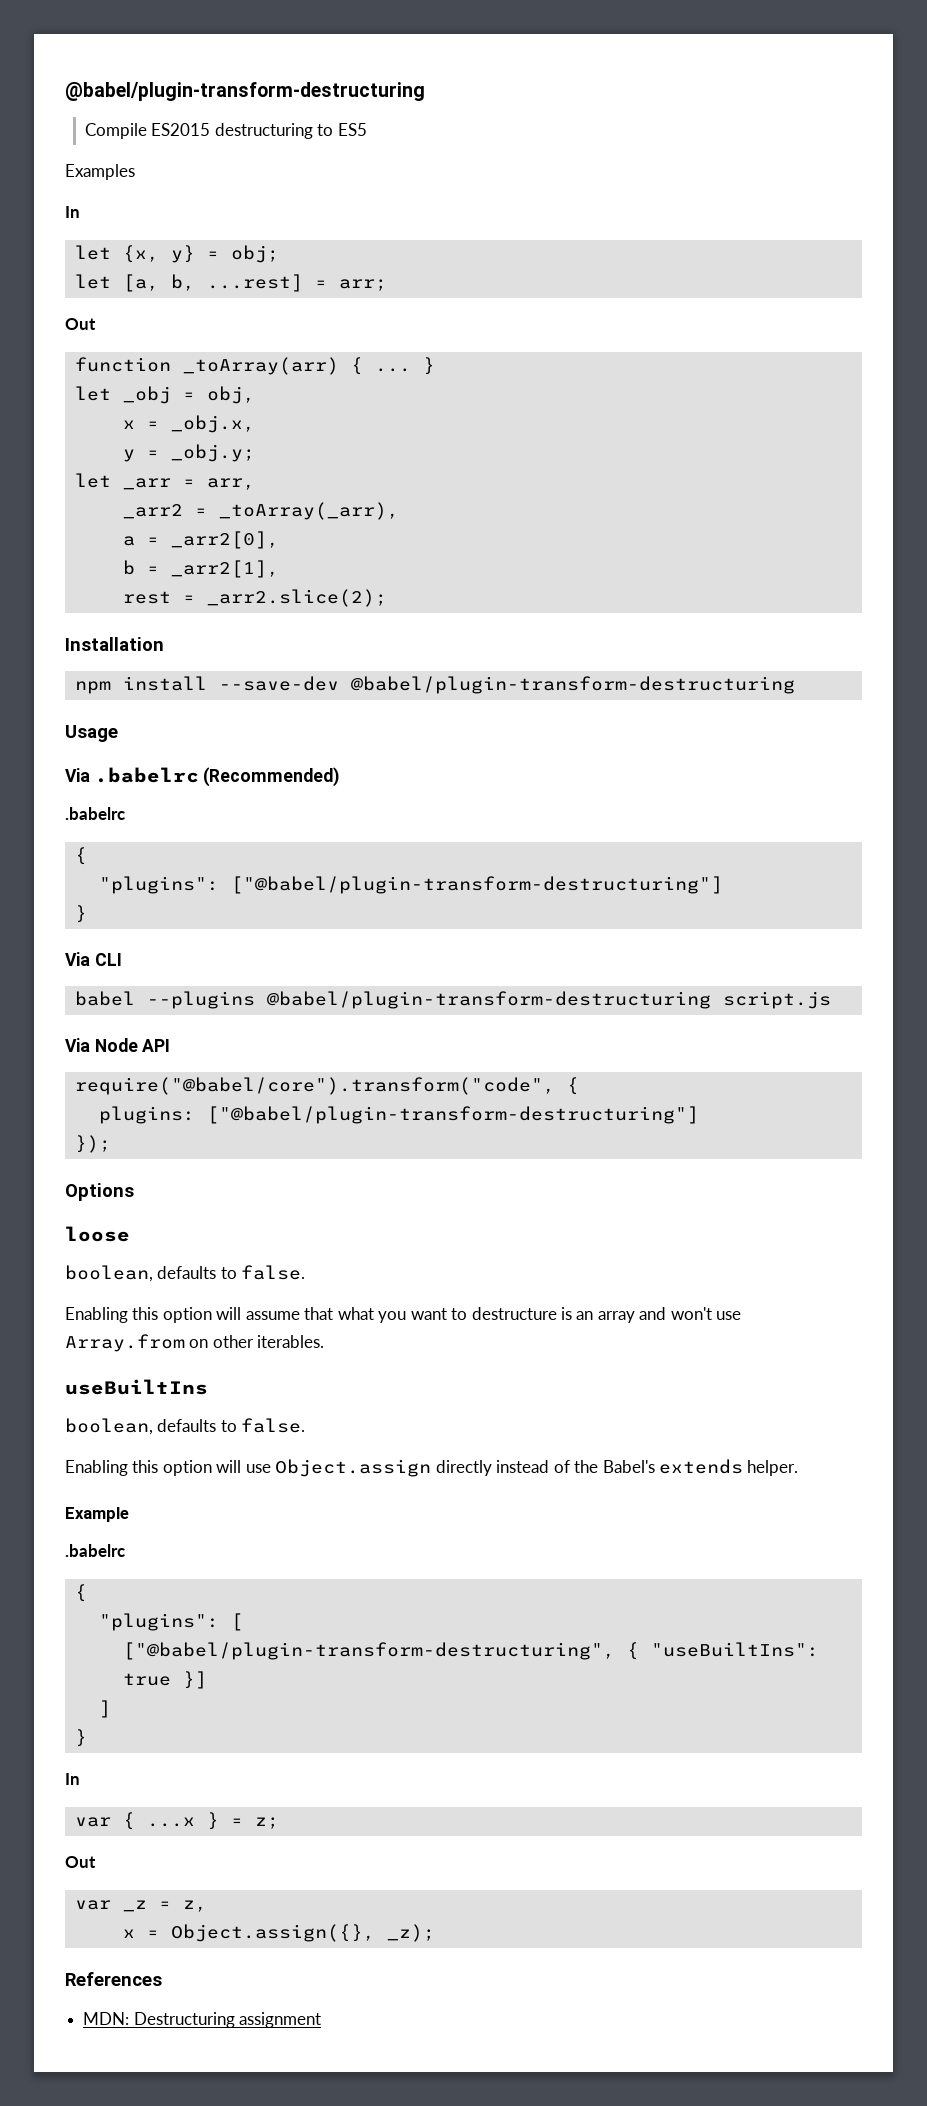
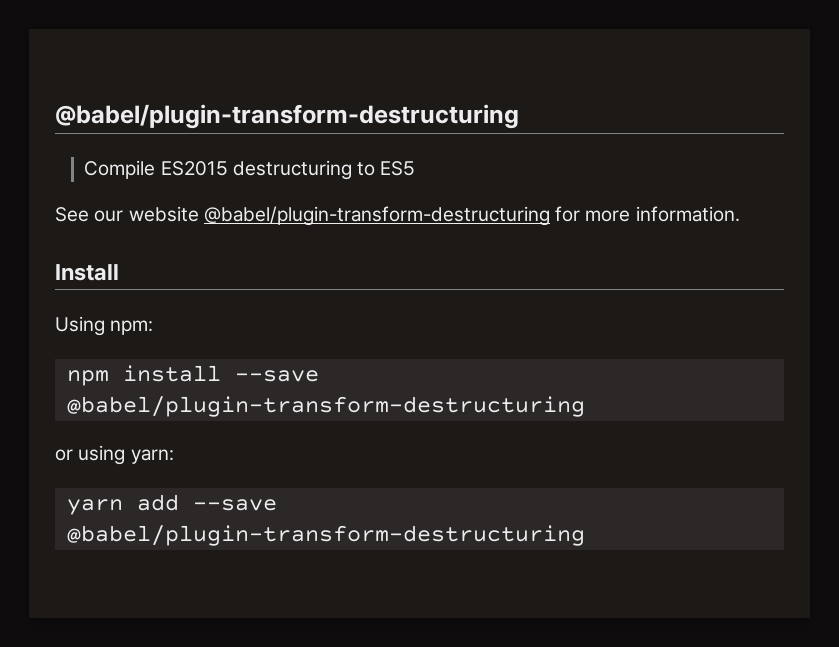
[65,164,135,180] [65,206,80,218] [74,245,279,263] [74,274,387,292] [65,318,96,330] [74,357,435,375] [74,386,255,404] [122,415,255,433] [122,444,255,462] [74,473,255,490] [122,502,399,520] [122,531,279,549] [122,560,279,578] [122,589,387,607] [65,637,164,651] Examples // In // let {x, y} = obj; // let [a, b, ...rest] = arr; // Out // function _toArray(arr) { ... } // let _obj = obj, // x = _obj.x, // y = _obj.y; // let _arr = arr, // _arr2 = _toArray(_arr), // a = _arr2[0], // b = _arr2[1], // rest = _arr2.slice(2); // Installation -> [55,206,740,226] [55,264,119,281] [55,316,154,336] See our website @babel/plugin-transform-destructuring for more information. // Install // Using npm:
[218,676,795,694] [65,725,118,742] [65,767,340,787] [65,807,125,820] [74,847,87,865] [98,876,723,894] [74,905,87,923] [65,952,122,966] [74,991,831,1009] [65,1038,171,1052] [74,1077,579,1095] [98,1106,699,1124] [74,1135,111,1153] [65,1183,134,1201] [65,1226,130,1242] [65,1265,306,1282] [65,1307,742,1323] [65,1334,325,1352] [65,1379,208,1395] [65,1418,306,1435] [65,1459,799,1477] [65,1507,129,1522] [65,1544,125,1557] [74,1584,87,1602] [98,1613,243,1631] [122,1642,819,1660] [122,1671,207,1689] [98,1700,111,1718] [74,1729,87,1747] [65,1773,80,1785] [74,1812,279,1830] [65,1856,96,1868] [74,1900,207,1912] [122,1924,435,1942] [65,1972,162,1986] [83,2012,322,2028] --save-dev @babel/plugin-transform-destructuring // Usage // Via .babelrc (Recommended) // .babelrc // { // "plugins": ["@babel/plugin-transform-destructuring"] // } // Via CLI // babel --plugins @babel/plugin-transform-destructuring script.js // Via Node API // require("@babel/core").transform("code", { // plugins: ["@babel/plugin-transform-destructuring"] // }); // Options // loose // boolean, defaults to false. // Enabling this option will assume that what you want to destructure is an array and won't use Array.from on other iterables. // useBuiltIns // boolean, defaults to false. // Enabling this option will use Object.assign directly instead of the Babel's extends helper. // Example // .babelrc // { // "plugins": [ // ["@babel/plugin-transform-destructuring", { "useBuiltIns": true }] // ] // } // In // var { ...x } = z; // Out // var _z = z, // x = Object.assign({}, _z); // References // MDN: Destructuring assignment -> [234,370,319,382] [66,396,585,417] [55,445,174,465] [66,494,277,515] [66,525,585,546] --save @babel/plugin-transform-destructuring // or using yarn: // yarn add --save @babel/plugin-transform-destructuring

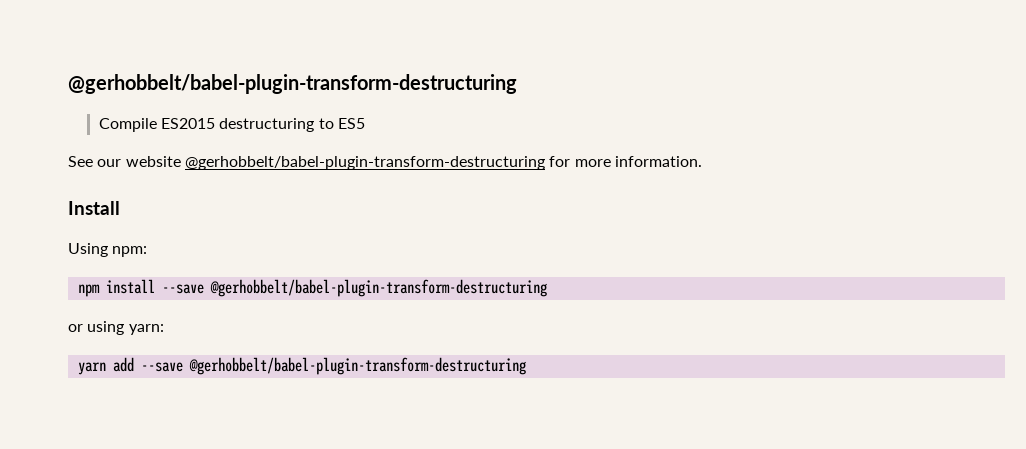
[55,104,519,129] @babel/plugin-transform-destructuring -> [68,74,517,94] @gerhobbelt/babel-plugin-transform-destructuring
[203,206,550,226] @babel/plugin-transform-destructuring -> [184,156,545,170] @gerhobbelt/babel-plugin-transform-destructuring
[66,396,585,417] @babel/plugin-transform-destructuring -> [209,279,547,297] @gerhobbelt/babel-plugin-transform-destructuring
[66,525,585,546] @babel/plugin-transform-destructuring -> [188,357,526,375] @gerhobbelt/babel-plugin-transform-destructuring

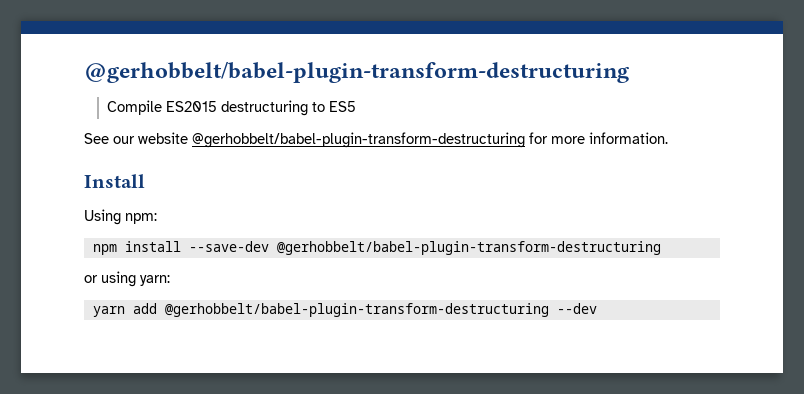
[161,284,204,294] --save -> [188,241,269,252] --save-dev
[140,357,526,375] --save @gerhobbelt/babel-plugin-transform-destructuring -> [164,303,597,317] @gerhobbelt/babel-plugin-transform-destructuring --dev

